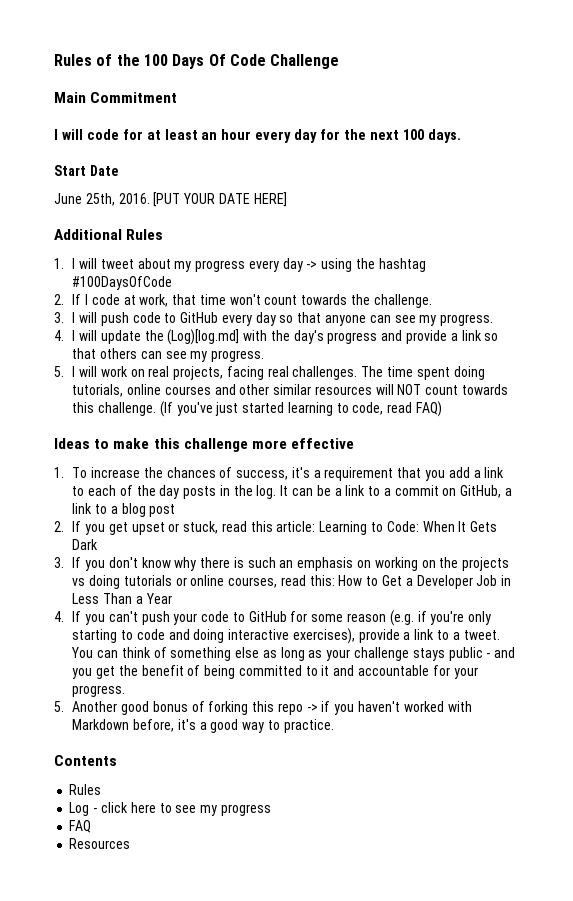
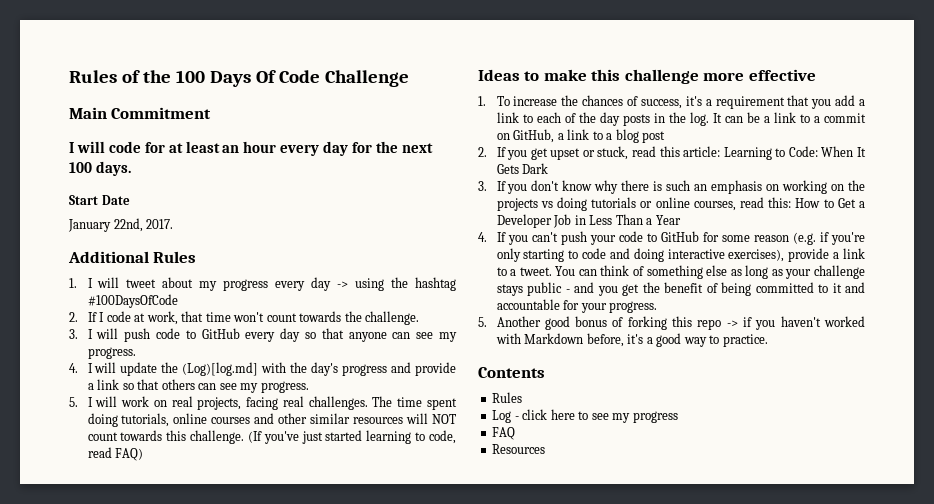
[54,192,287,207] June 25th, 2016. [PUT YOUR DATE HERE] -> [68,218,174,232] January 22nd, 2017.

